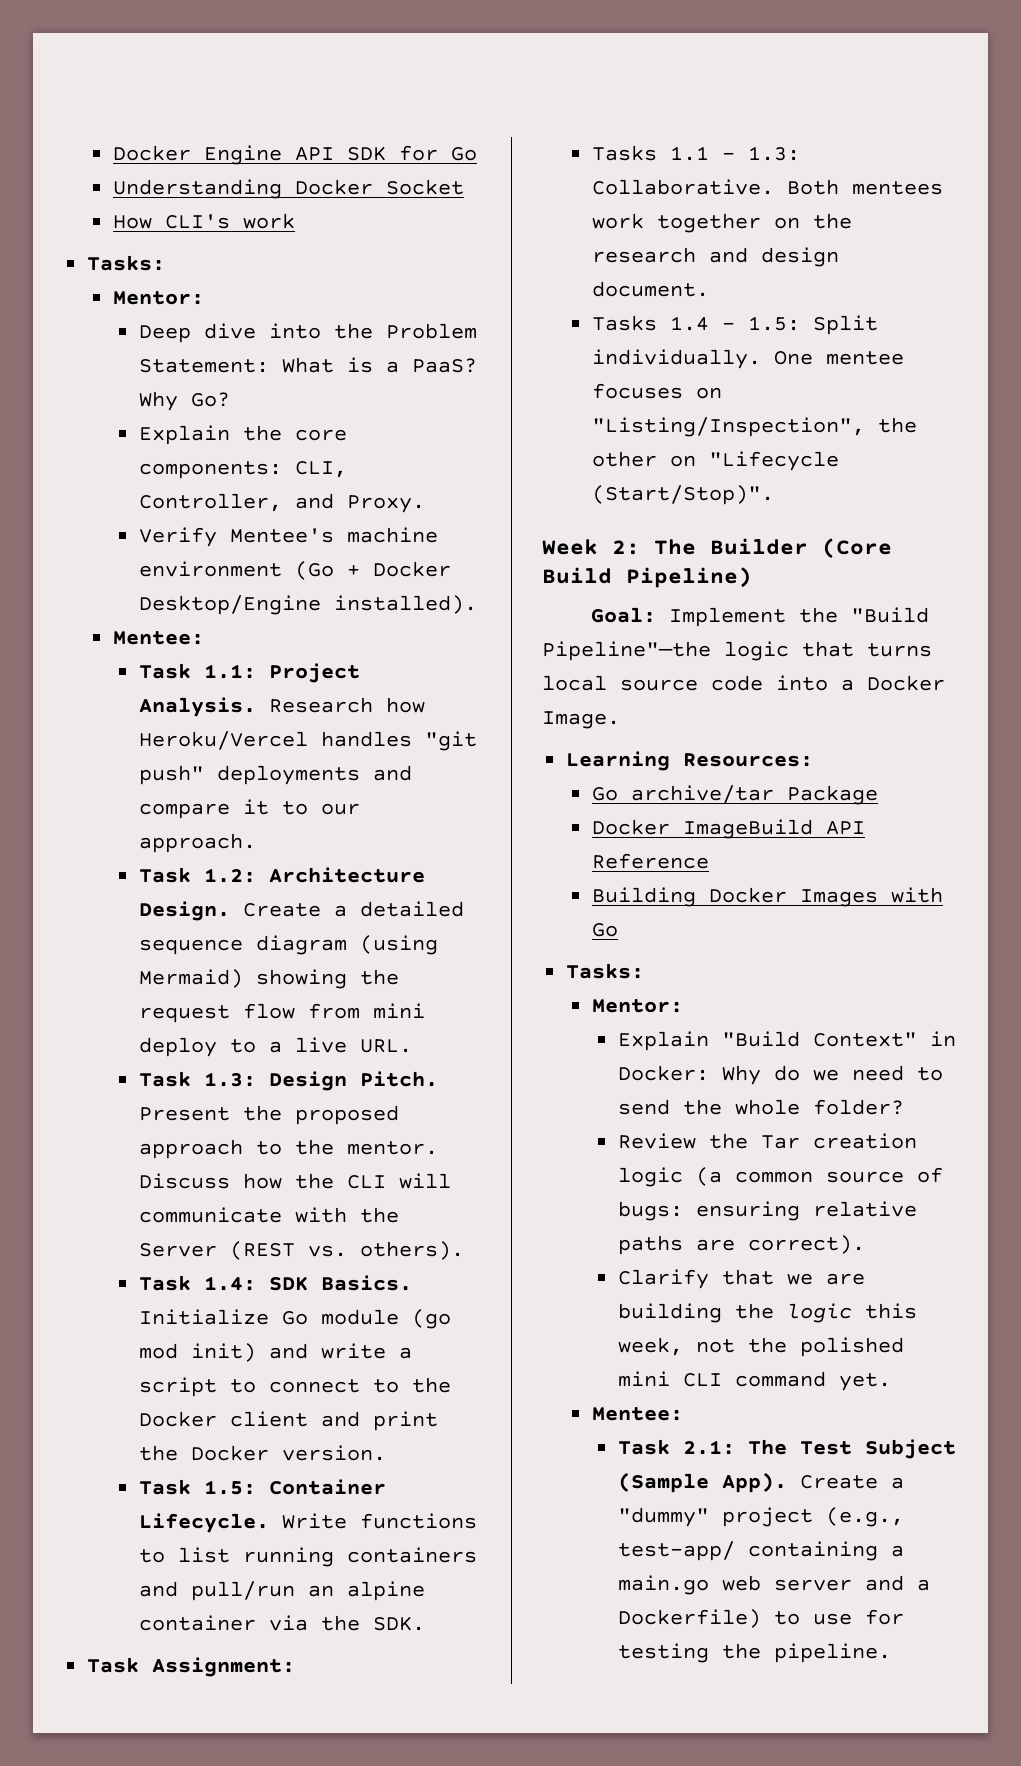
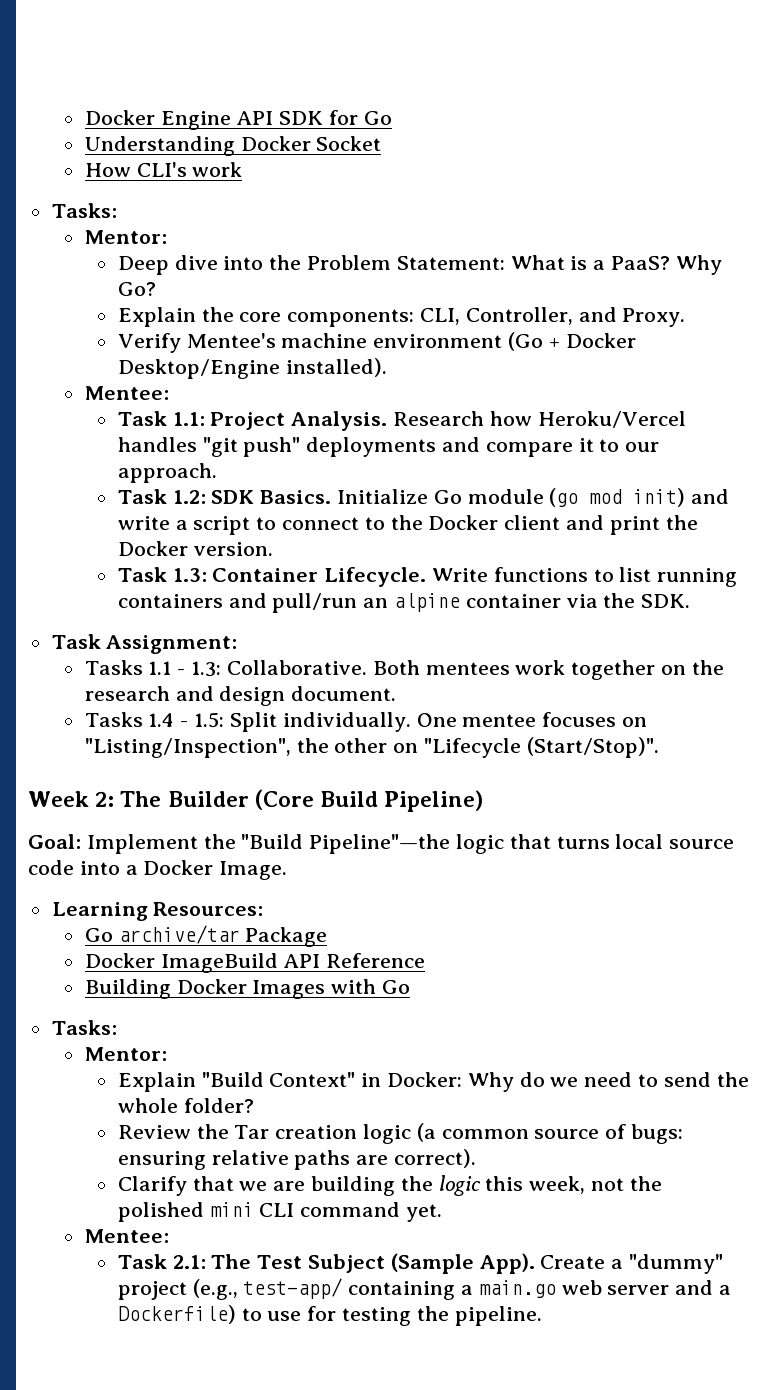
[268,867,425,883] [138,901,464,921] [138,935,438,955] [138,969,399,989] [138,1003,425,1023] [138,1037,412,1057] [138,1071,438,1091] [138,1105,399,1125] [138,1139,438,1159] [138,1173,451,1189] [138,1207,399,1223] [138,1241,464,1260] [138,1275,256,1291] Architecture Design. Create a detailed sequence diagram (using Mermaid) showing the request flow from mini deploy to a live URL. // Task 1.3: Design Pitch. Present the proposed approach to the mentor. Discuss how the CLI will communicate with the Server (REST vs. others). // Task 1.4: -> (206, 497) none
[203,1480,256,1495] 1.5: -> [172,568,207,582] 1.3:

